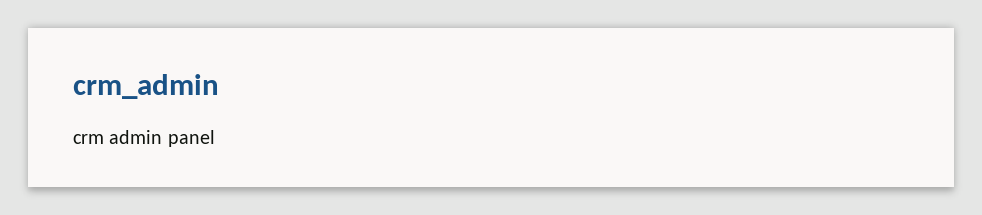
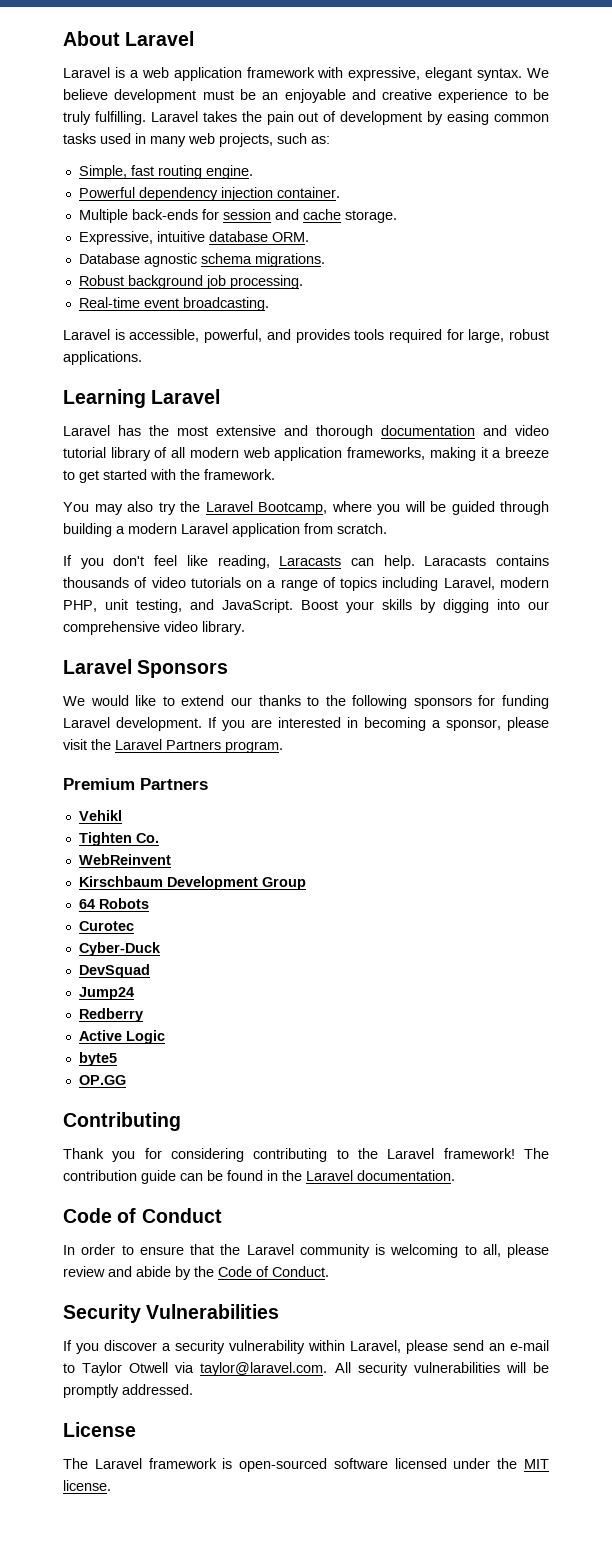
[73,74,219,99] [73,130,215,147] crm_admin // crm admin panel -> [63,31,195,46] [63,67,549,81] [63,89,550,103] [63,111,550,125] [63,133,330,147] [78,165,253,179] [78,187,340,201] [78,209,397,223] [78,231,309,245] [78,253,325,267] [78,275,303,289] [78,297,269,311] [63,329,549,343] [63,351,142,365] [63,389,221,408] [63,425,549,439] [63,447,550,461] [63,469,275,483] [63,501,549,515] [63,523,387,537] [63,555,549,569] [63,577,549,591] [63,599,549,613] [63,621,245,635] [63,659,229,678] [63,695,549,709] [63,717,549,731] [63,739,283,753] [63,778,208,790] [78,810,122,821] [78,832,159,846] [78,854,171,865] [78,876,306,890] [78,898,149,909] [78,921,134,931] [78,942,161,956] [78,964,150,978] [78,987,134,1000] [78,1008,143,1022] [78,1030,165,1044] [78,1052,117,1066] [78,1075,126,1085] [63,1112,181,1131] [63,1148,549,1162] [63,1170,455,1184] [63,1208,222,1223] [63,1244,549,1258] [63,1266,329,1280] [63,1304,280,1323] [63,1340,549,1354] [63,1362,549,1376] [63,1384,193,1398] [63,1422,136,1437] [63,1458,549,1472] [63,1480,111,1491] About Laravel // Laravel is a web application framework with expressive, elegant syntax. We believe development must be an enjoyable and creative experience to be truly fulfilling. Laravel takes the pain out of development by easing common tasks used in many web projects, such as: // Simple, fast routing engine. // Powerful dependency injection container. // Multiple back-ends for session and cache storage. // Expressive, intuitive database ORM. // Database agnostic schema migrations. // Robust background job processing. // Real-time event broadcasting. // Laravel is accessible, powerful, and provides tools required for large, robust applications. // Learning Laravel // Laravel has the most extensive and thorough documentation and video tutorial library of all modern web application frameworks, making it a breeze to get started with the framework. // You may also try the Laravel Bootcamp, where you will be guided through building a modern Laravel application from scratch. // If you don't feel like reading, Laracasts can help. Laracasts contains thousands of video tutorials on a range of topics including Laravel, modern PHP, unit testing, and JavaScript. Boost your skills by digging into our comprehensive video library. // Laravel Sponsors // We would like to extend our thanks to the following sponsors for funding Laravel development. If you are interested in becoming a sponsor, please visit the Laravel Partners program. // Premium Partners // Vehikl // Tighten Co. // WebReinvent // Kirschbaum Development Group // 64 Robots // Curotec // Cyber-Duck // DevSquad // Jump24 // Redberry // Active Logic // byte5 // OP.GG // Contributing // Thank you for considering contributing to the Laravel framework! The contribution guide can be found in the Laravel documentation. // Code of Conduct // In order to ensure that the Laravel community is welcoming to all, please review and abide by the Code of Conduct. // Security Vulnerabilities // If you discover a security vulnerability within Laravel, please send an e-mail to Taylor Otwell via taylor@laravel.com. All security vulnerabilities will be promptly addressed. // License // The Laravel framework is open-sourced software licensed under the MIT license.

